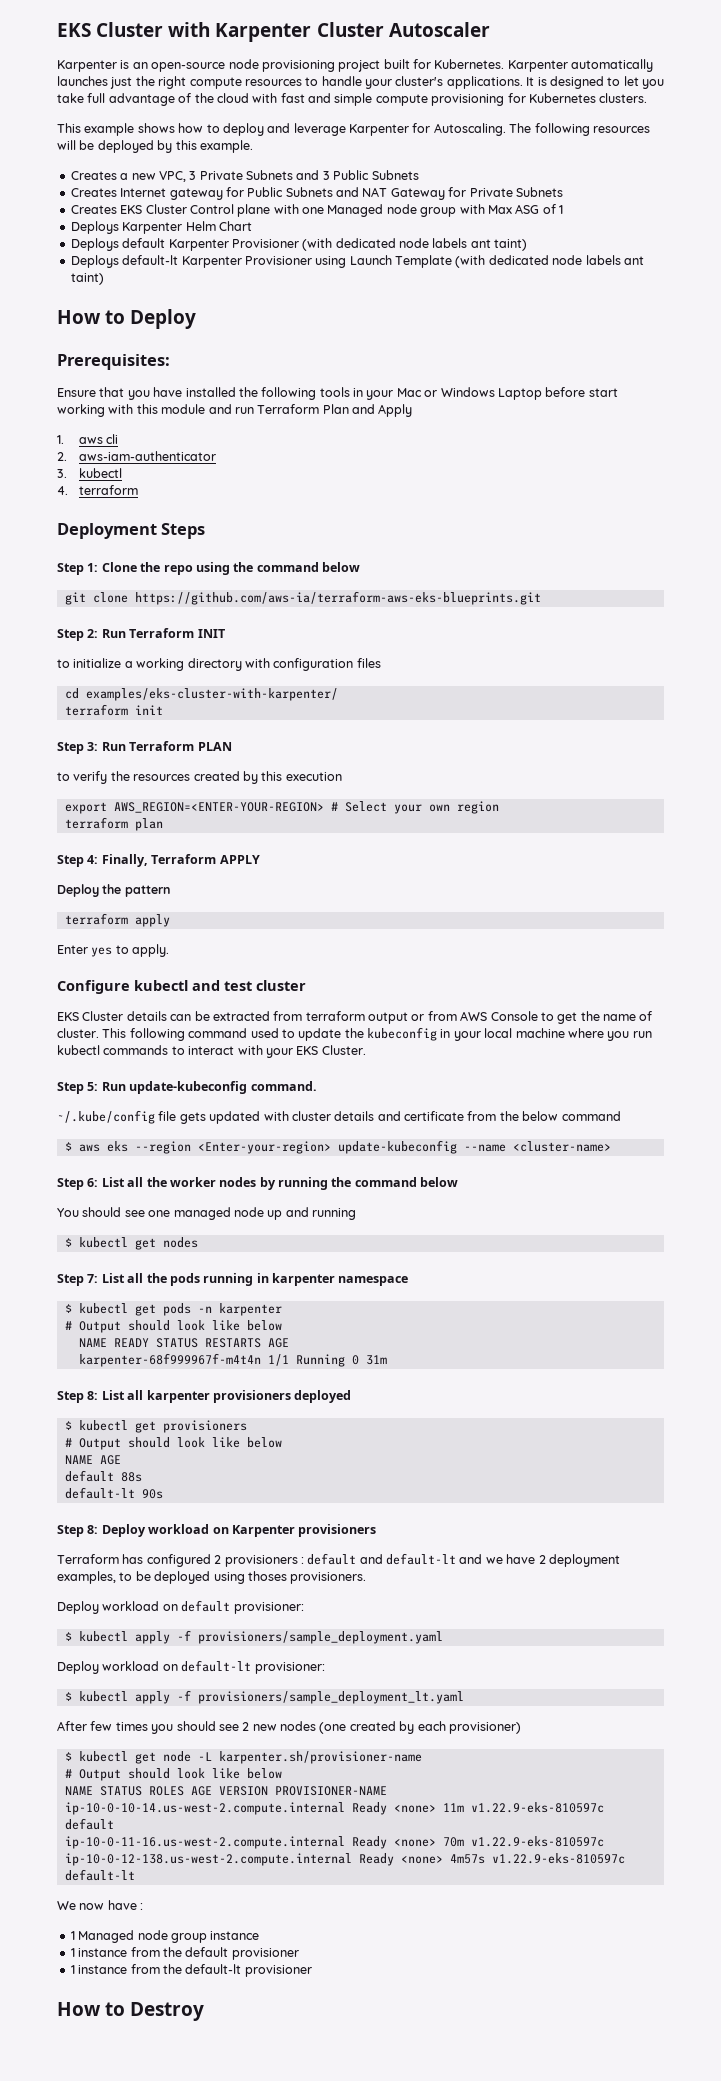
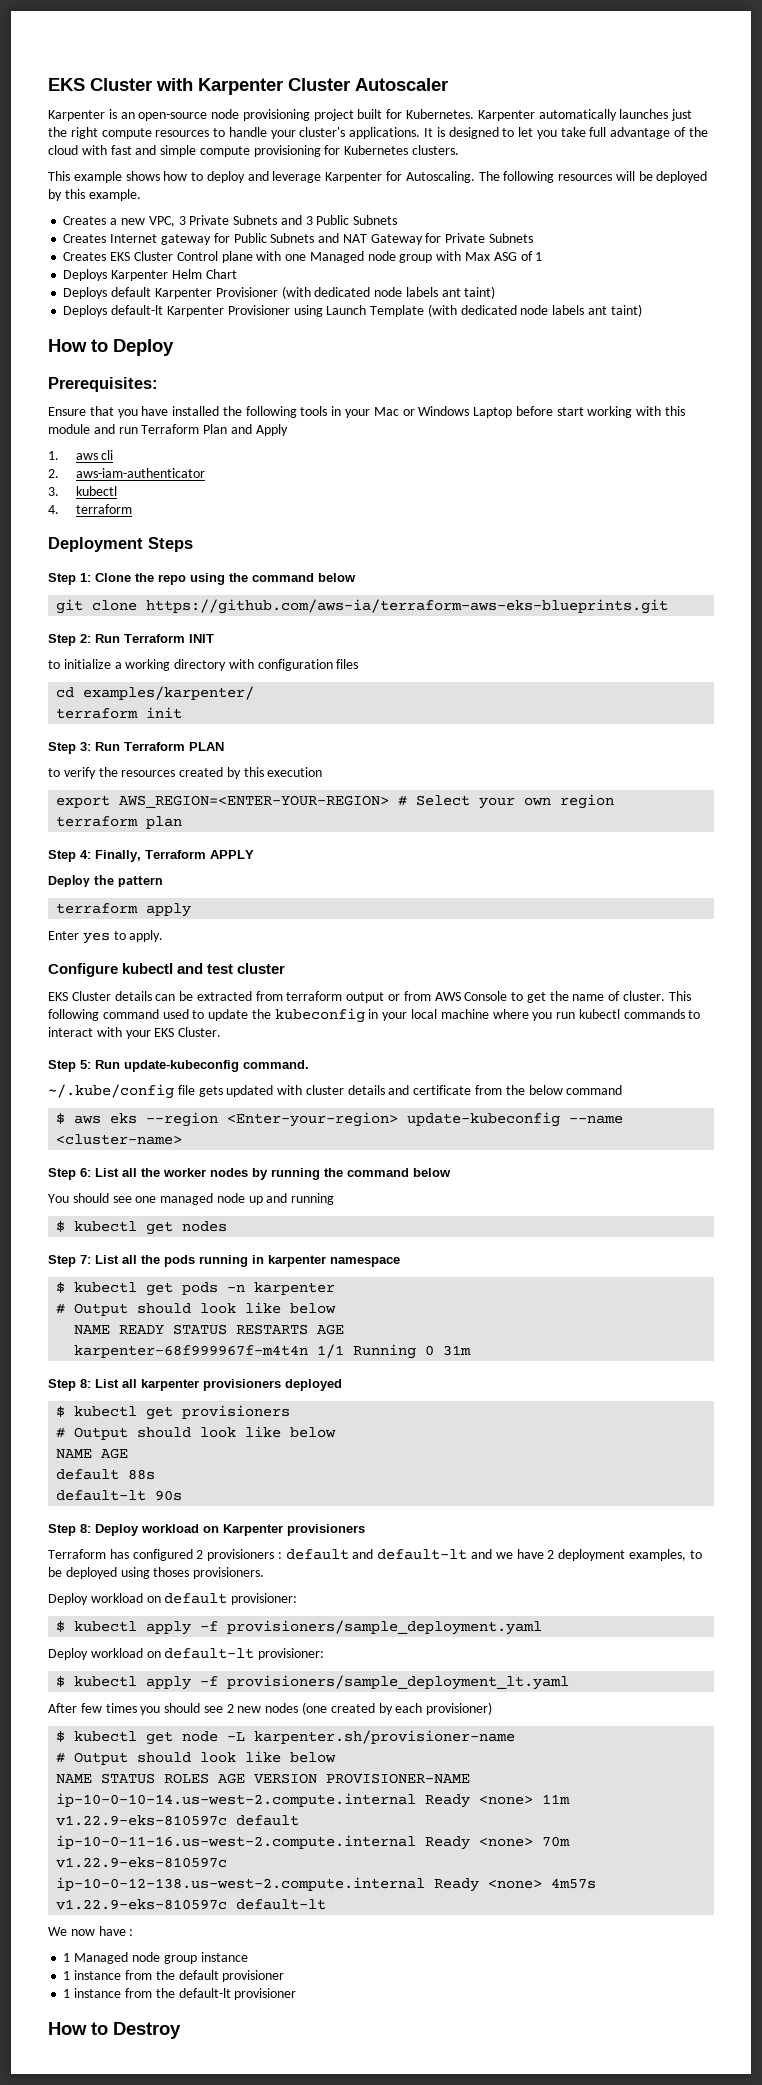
[85,688,338,701] examples/eks-cluster-with-karpenter/ -> [83,686,255,700] examples/karpenter/

